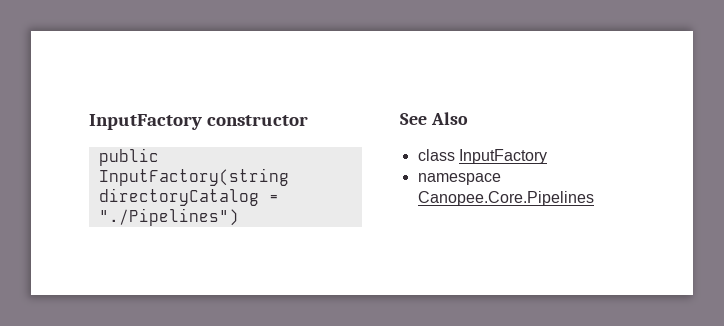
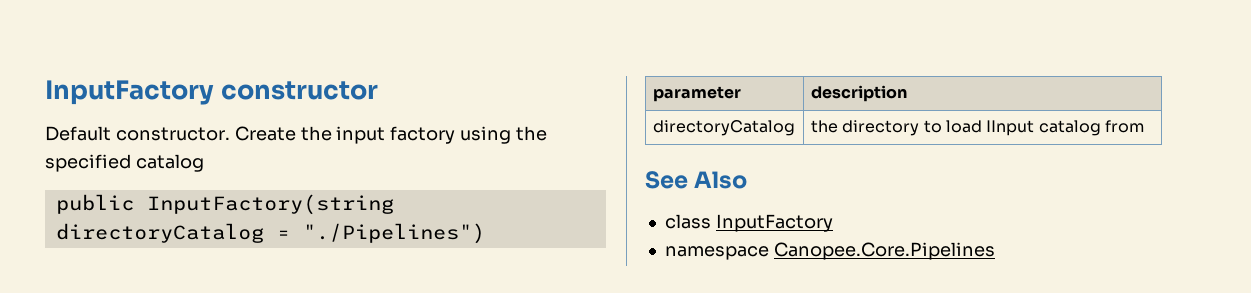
(309, 120) none -> [45,126,548,144] [45,154,204,172] // Default constructor. Create the input factory using the specified catalog
(239, 217) none -> [652,86,741,102] [810,85,907,102] [652,120,795,136] [810,120,1144,136] // parameter | description // directoryCatalog | the directory to load IInput catalog from

